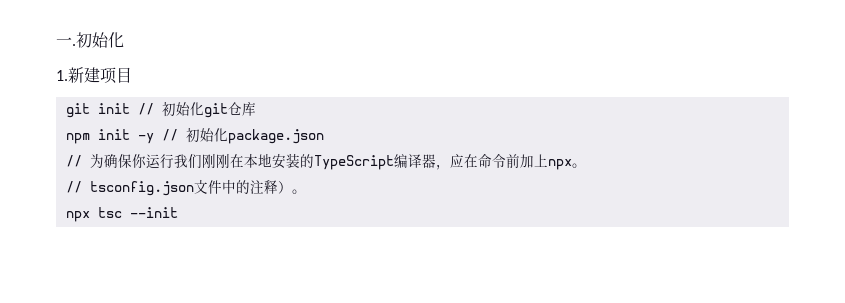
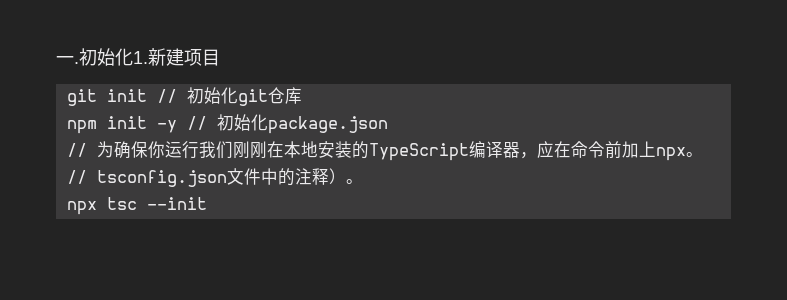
(124, 40) // -> (133, 57) none

